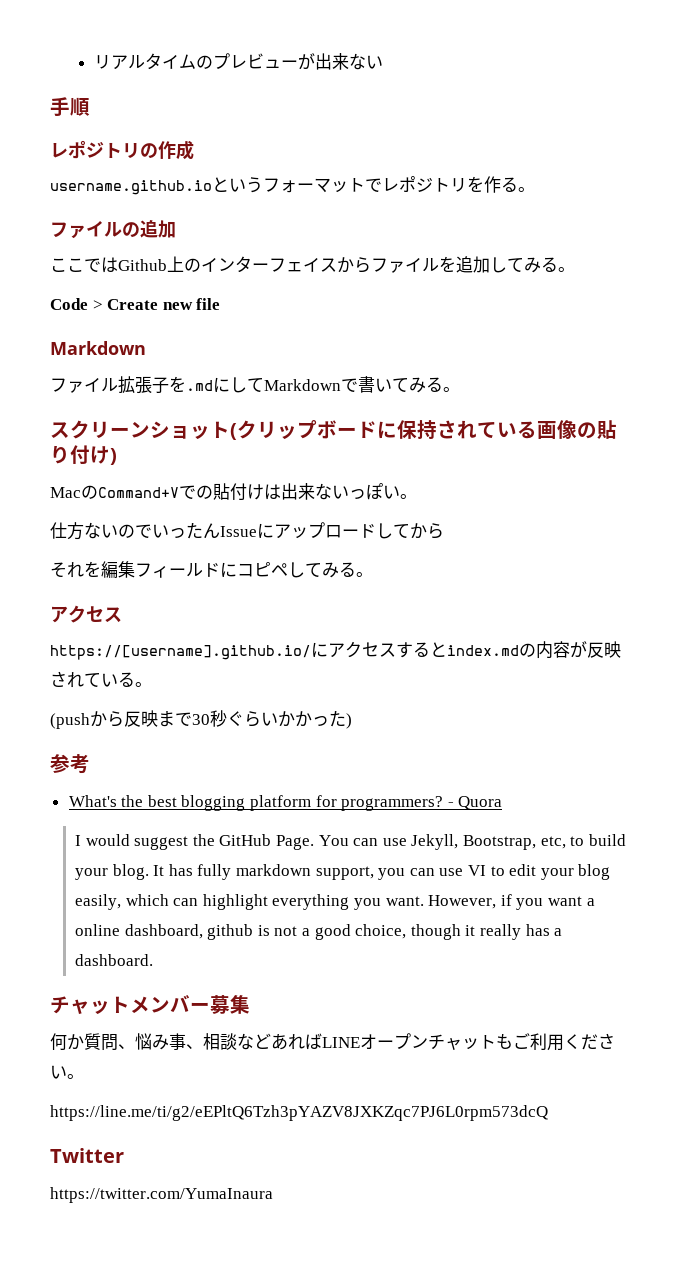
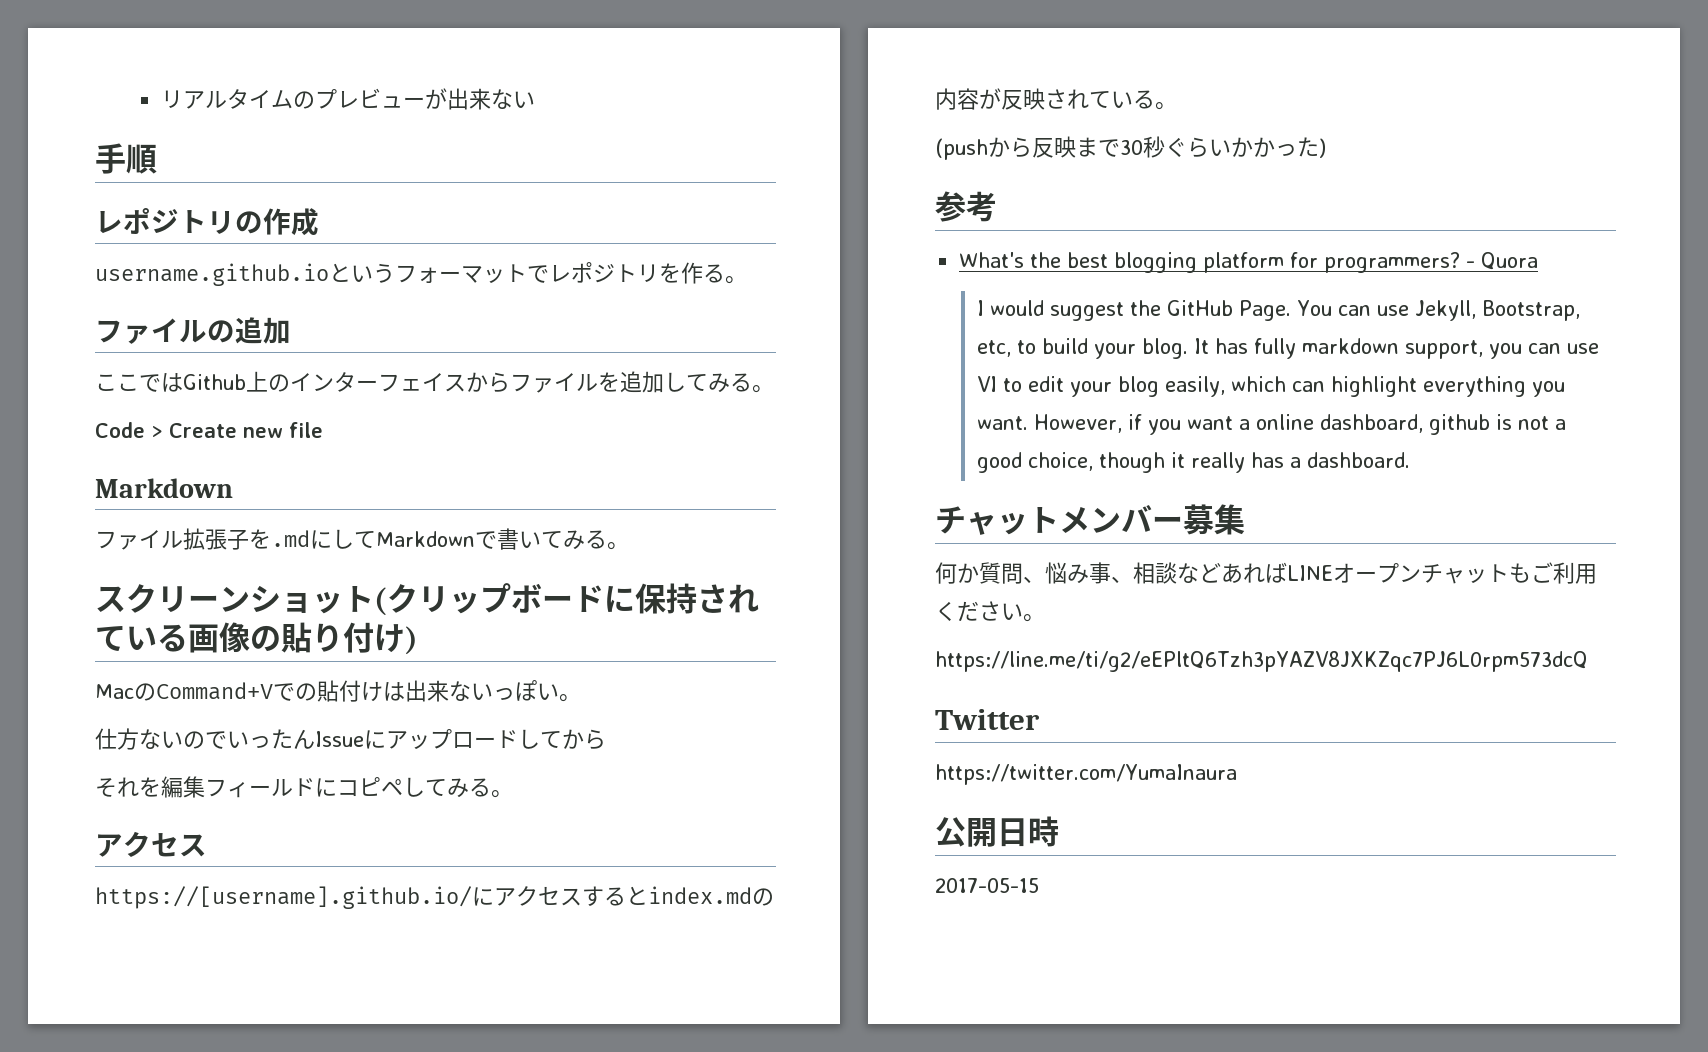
(273, 1195) none -> [935,816,1059,847] [935,878,1039,893] // 公開日時 // 2017-05-15

